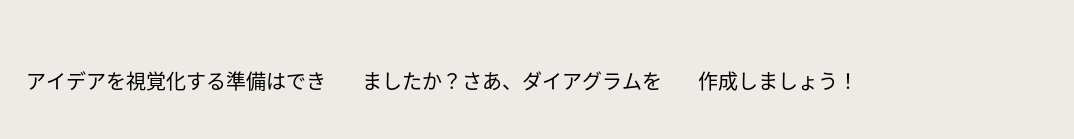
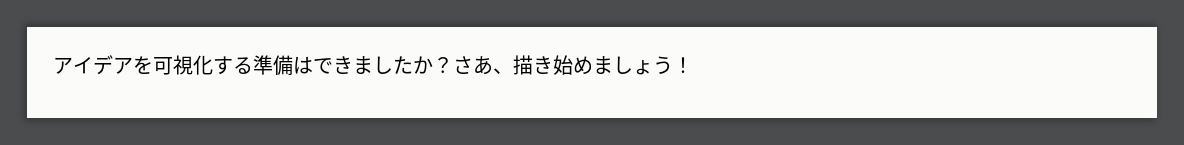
[126,71,166,91] 視覚 -> [153,55,193,75] 可視
[522,71,758,91] ダイアグラムを作成し -> [513,55,593,75] 描き始め

